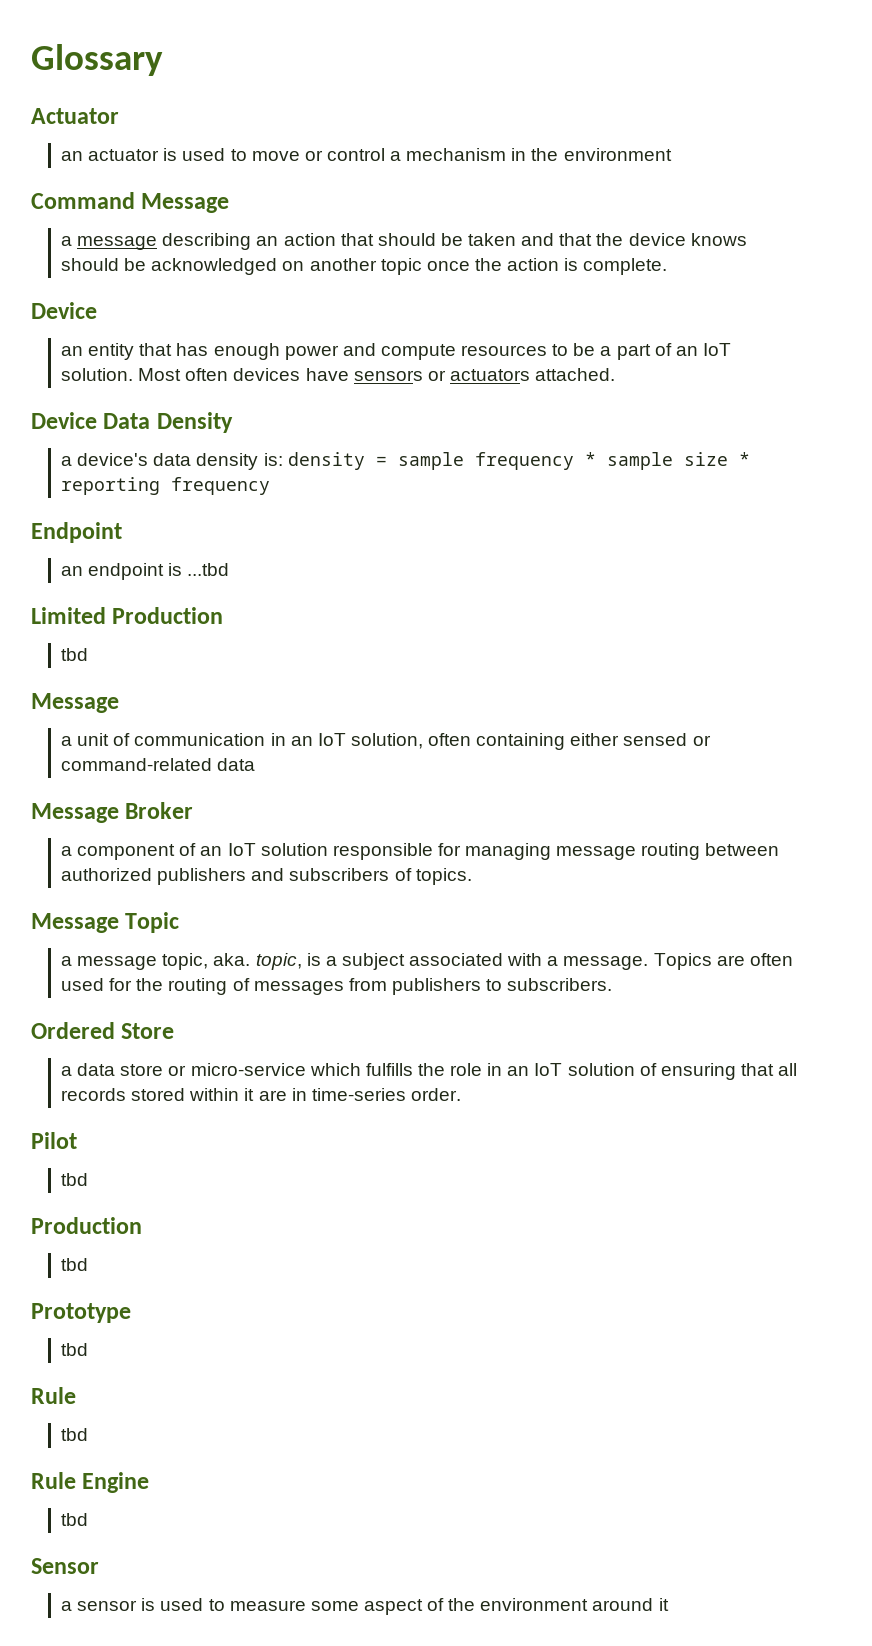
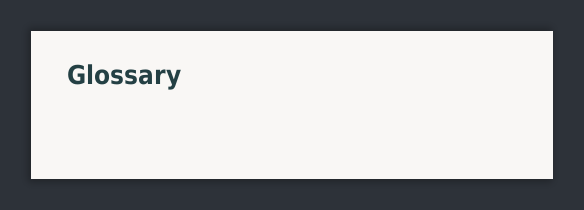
[31,108,119,124] [61,148,672,161] [31,192,230,213] [61,233,747,250] [61,258,668,275] [31,302,97,319] [61,343,731,360] [61,368,616,381] [31,412,233,433] [61,452,750,470] [61,477,271,495] [31,522,122,543] [61,563,230,580] [31,607,224,624] [61,648,89,661] [31,693,119,713] [61,733,711,750] [61,758,256,771] [31,802,194,823] [61,843,780,860] [61,868,472,885] [31,912,180,933] [61,953,793,970] [61,978,613,995] [31,1022,175,1039] [61,1063,798,1080] [61,1088,461,1101] [31,1132,77,1149] [61,1173,89,1186] [31,1217,142,1234] [61,1258,89,1271] [31,1303,131,1323] [61,1343,89,1356] [31,1387,76,1404] [61,1428,89,1441] [31,1472,150,1493] [61,1513,89,1526] [31,1558,99,1574] [61,1598,669,1615] // Actuator // an actuator is used to move or control a mechanism in the environment // Command Message // a message describing an action that should be taken and that the device knows should be acknowledged on another topic once the action is complete. // Device // an entity that has enough power and compute resources to be a part of an IoT solution. Most often devices have sensors or actuators attached. // Device Data Density // a device's data density is: density = sample frequency * sample size * reporting frequency // Endpoint // an endpoint is ...tbd // Limited Production // tbd // Message // a unit of communication in an IoT solution, often containing either sensed or command-related data // Message Broker // a component of an IoT solution responsible for managing message routing between authorized publishers and subscribers of topics. // Message Topic // a message topic, aka. topic, is a subject associated with a message. Topics are often used for the routing of messages from publishers to subscribers. // Ordered Store // a data store or micro-service which fulfills the role in an IoT solution of ensuring that all records stored within it are in time-series order. // Pilot // tbd // Production // tbd // Prototype // tbd // Rule // tbd // Rule Engine // tbd // Sensor // a sensor is used to measure some aspect of the environment around it -> (181, 77) none

